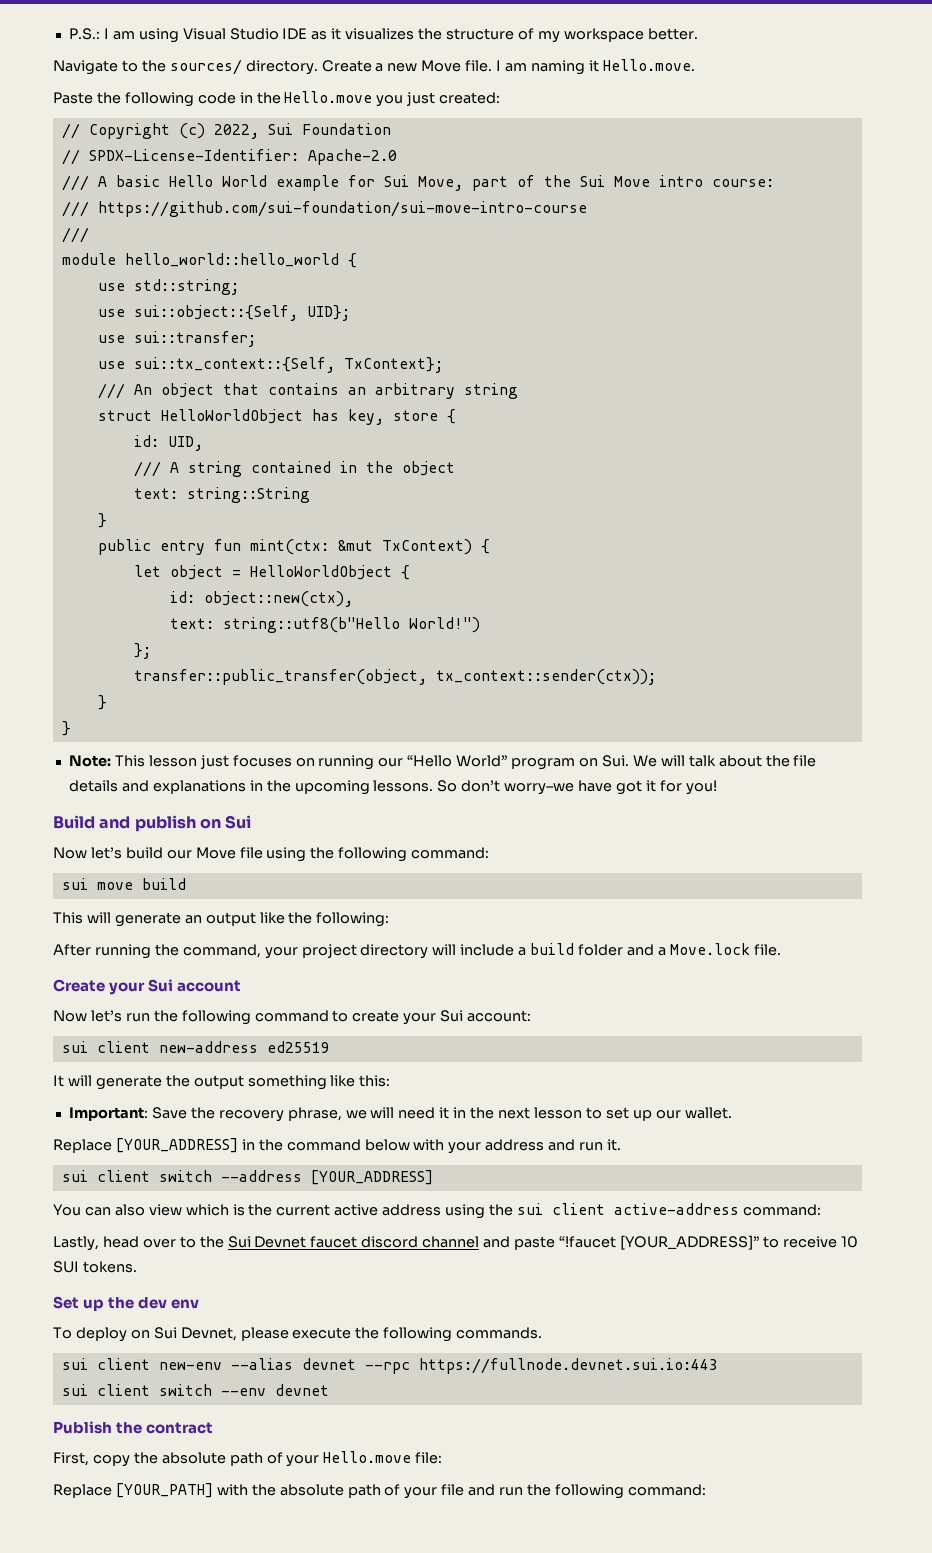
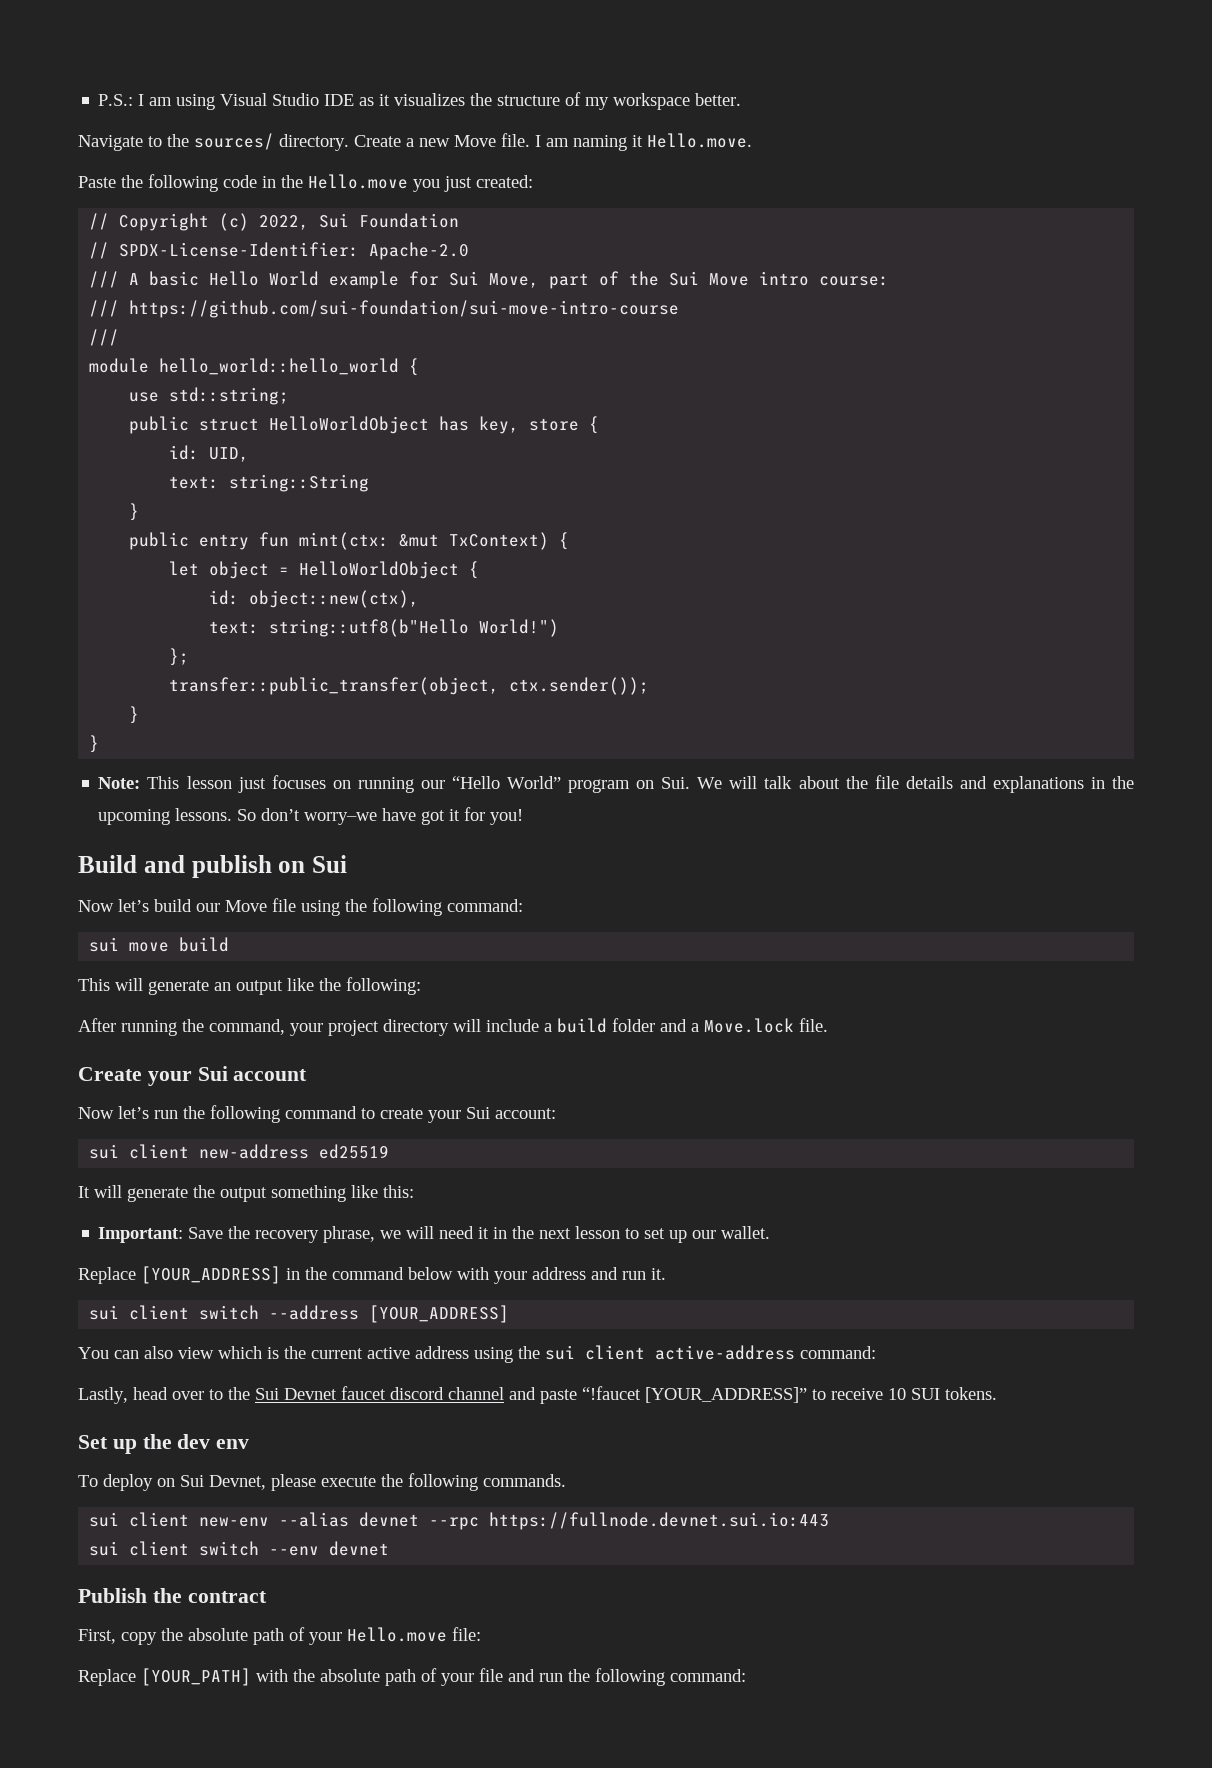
[97,305,350,321] [97,331,256,347] [97,357,443,373] [97,383,518,399] use sui::object::{Self, UID}; // use sui::transfer; // use sui::tx_context::{Self, TxContext}; // /// An object that contains an arbitrary string // -> [129,416,190,434] public
[133,461,455,477] // /// A string contained in the object -> (250, 454) none
[435,669,656,685] tx_context::sender(ctx)); -> [509,677,650,695] ctx.sender());

